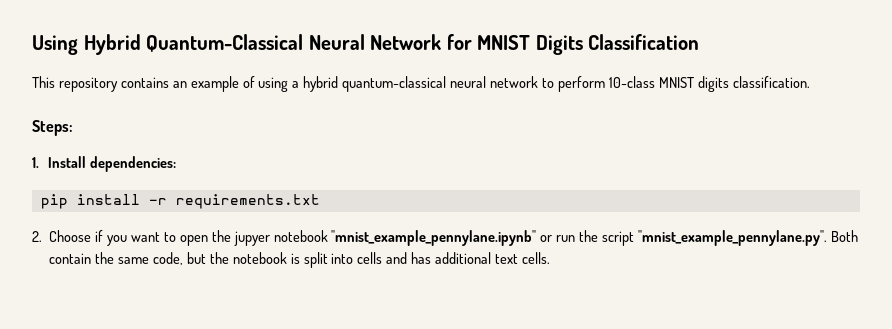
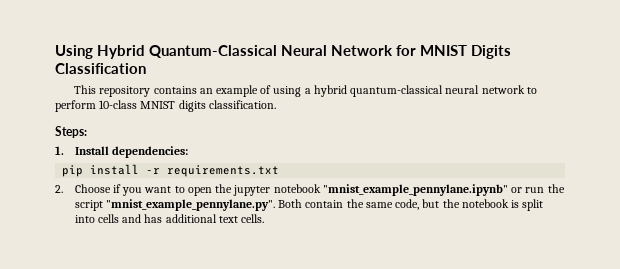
[233,231,270,246] jupyer -> [233,185,271,196] jupyter

